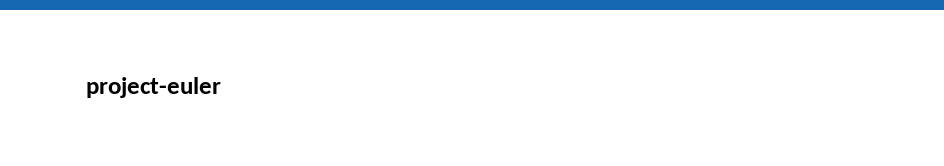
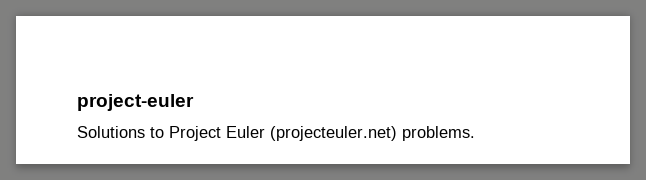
(221, 87) none -> [77,126,475,141] // Solutions to Project Euler (projecteuler.net) problems.

